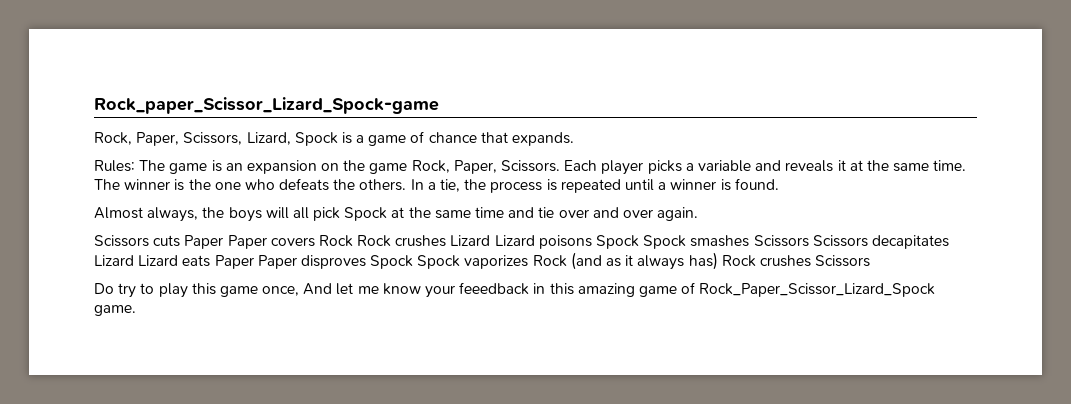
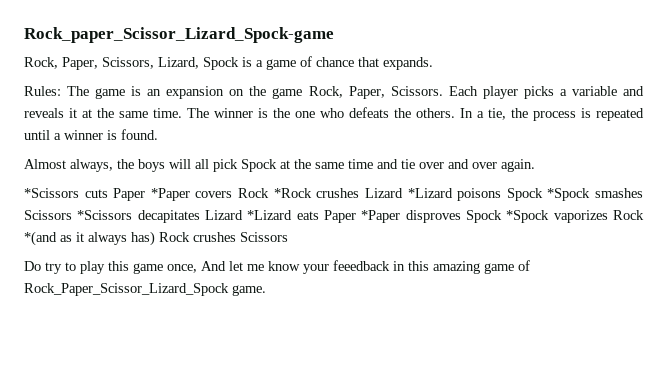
[94,235,149,247] Scissors -> [24,188,79,198] *Scissors
[227,235,267,249] Paper -> [150,188,190,201] *Paper
[357,235,392,247] Rock -> [273,188,312,198] *Rock
[494,235,535,246] Lizard -> [407,188,453,198] *Lizard
[643,235,687,249] Spock -> [547,188,591,201] *Spock
[812,235,868,247] Scissors -> [77,210,133,220] *Scissors
[138,255,179,266] Lizard -> [247,210,293,220] *Lizard
[257,255,297,269] Paper -> [361,210,401,223] *Paper
[417,255,461,269] Spock -> [506,210,550,223] *Spock
[570,252,602,270] (and -> [24,231,57,246] *(and

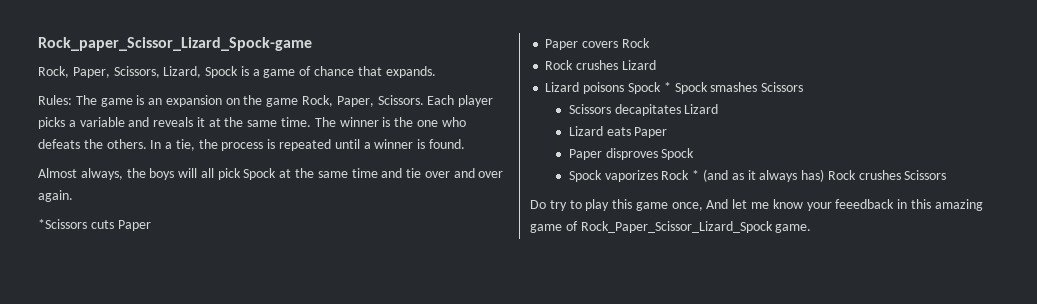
[150,188,190,201] *Paper -> [545,39,579,50] // Paper
[273,188,312,198] *Rock -> [545,60,574,70] // Rock
[407,188,453,198] *Lizard -> [545,82,580,92] // Lizard
[547,188,591,201] *Spock -> [663,82,708,94] * Spock
[77,210,133,220] *Scissors -> [568,104,611,114] // Scissors
[247,210,293,220] *Lizard -> [568,126,603,136] // Lizard
[361,210,401,223] *Paper -> [568,149,602,160] // Paper
[506,210,550,223] *Spock -> [568,170,602,182] // Spock
[24,231,57,246] *(and -> [692,169,728,182] * (and

